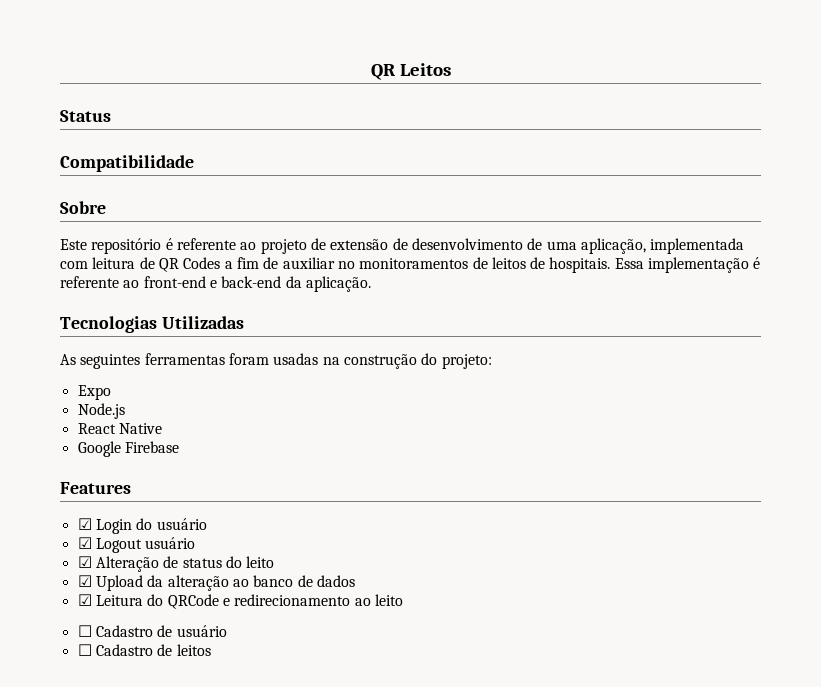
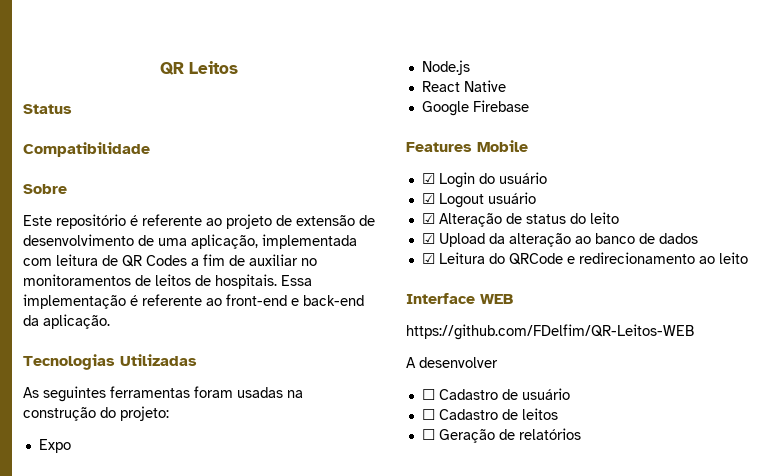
(131, 488) none -> [477,140,528,152] Mobile
(403, 600) none -> [406,293,513,304] [406,324,694,340] [406,357,498,368] // Interface WEB // https://github.com/FDelfim/QR-Leitos-WEB // A desenvolver
(211, 650) none -> [421,428,581,443] // ☐ Geração de relatórios

